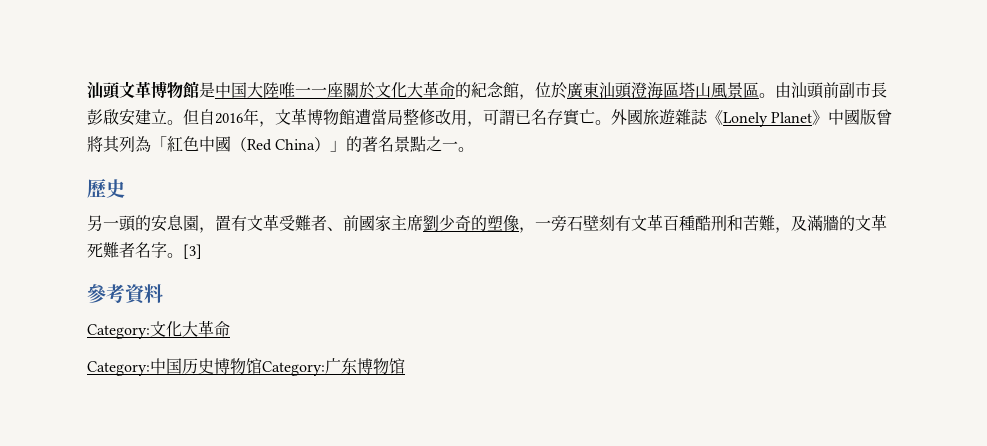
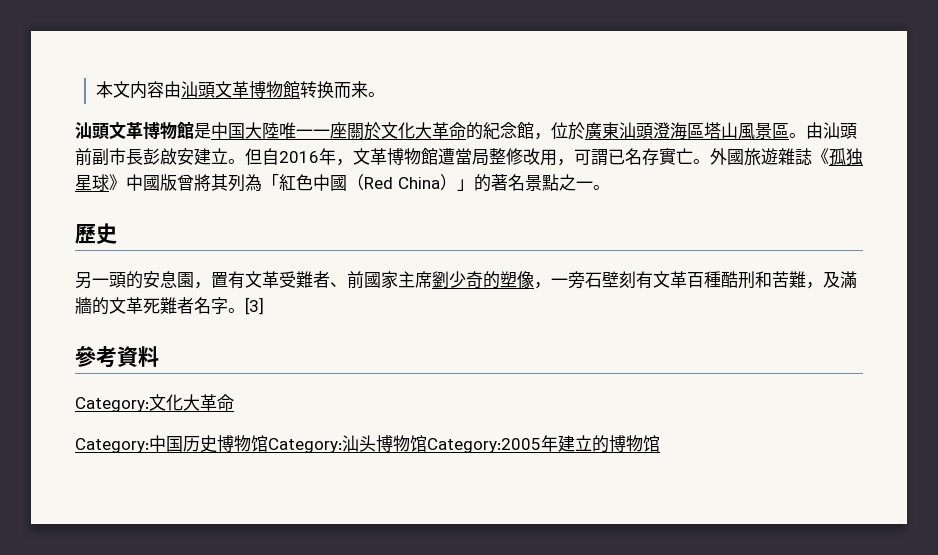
(87, 90) none -> [95,81,385,99] 本文内容由汕頭文革博物館转换而来。 //
[723,112,813,127] Lonely Planet -> [829,148,863,166] [75,174,109,191] 孤独星球
[325,358,357,374] 广东 -> [342,435,609,453] 汕头博物馆Category:2005年建立的

